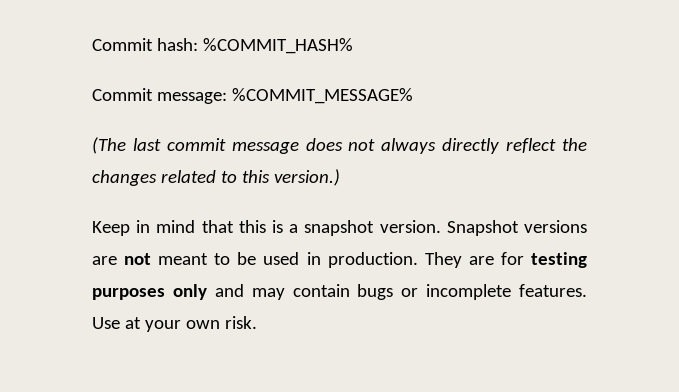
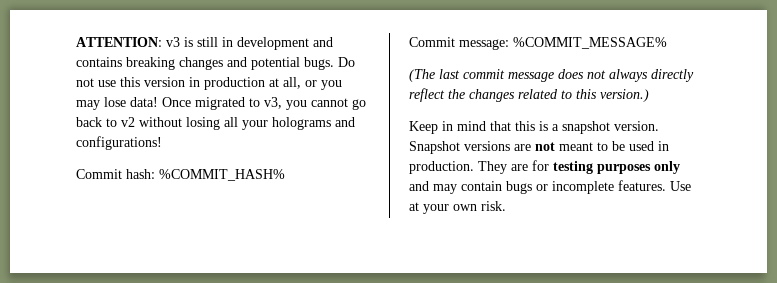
(92, 44) none -> [76,37,333,50] [76,57,355,70] [76,77,342,90] [76,97,366,110] [76,117,355,130] [76,136,162,150] ATTENTION: v3 is still in development and contains breaking changes and potential bugs. Do not use this version in production at all, or you may lose data! Once migrated to v3, you cannot go back to v2 without losing all your holograms and configurations! //

